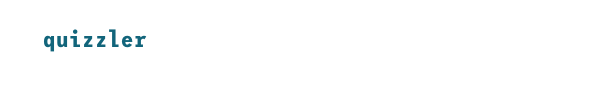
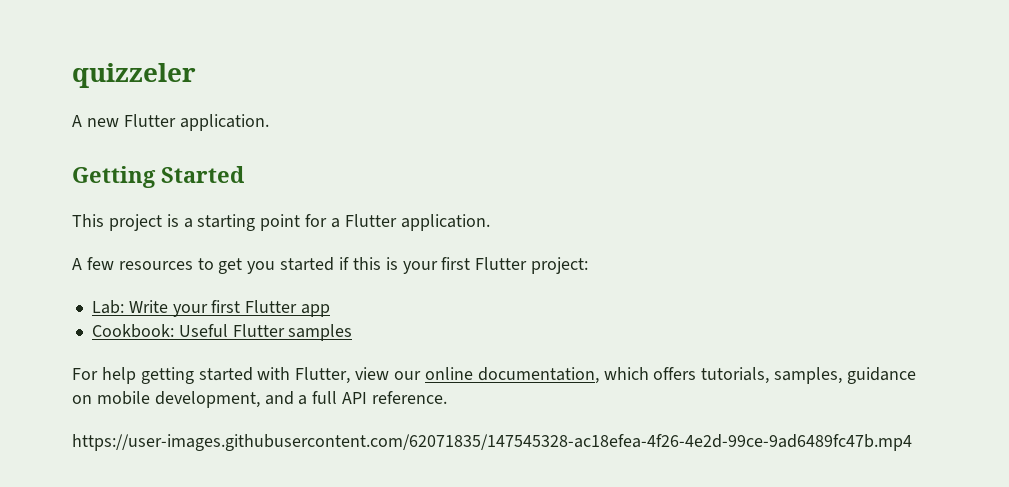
[43,29,147,52] quizzler -> [72,63,196,88] [72,114,269,131] [72,166,244,188] [72,214,490,231] [72,257,589,274] [91,300,331,317] [91,324,353,341] [72,367,917,384] [72,391,448,408] [72,434,912,451] quizzeler // A new Flutter application. // Getting Started // This project is a starting point for a Flutter application. // A few resources to get you started if this is your first Flutter project: // Lab: Write your first Flutter app // Cookbook: Useful Flutter samples // For help getting started with Flutter, view our online documentation, which offers tutorials, samples, guidance on mobile development, and a full API reference. // https://user-images.githubusercontent.com/62071835/147545328-ac18efea-4f26-4e2d-99ce-9ad6489fc47b.mp4

